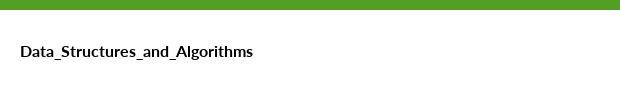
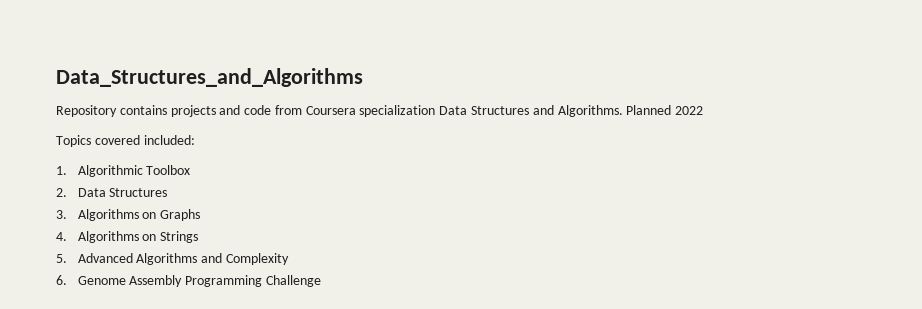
(253, 53) none -> [56,105,704,117] [56,135,195,147] [56,165,191,177] [56,188,168,197] [56,209,201,221] [56,231,199,243] [56,253,289,265] [56,275,321,287] // Repository contains projects and code from Coursera specialization Data Structures and Algorithms. Planned 2022 // Topics covered included: // 1. Algorithmic Toolbox // 2. Data Structures // 3. Algorithms on Graphs // 4. Algorithms on Strings // 5. Advanced Algorithms and Complexity // 6. Genome Assembly Programming Challenge

